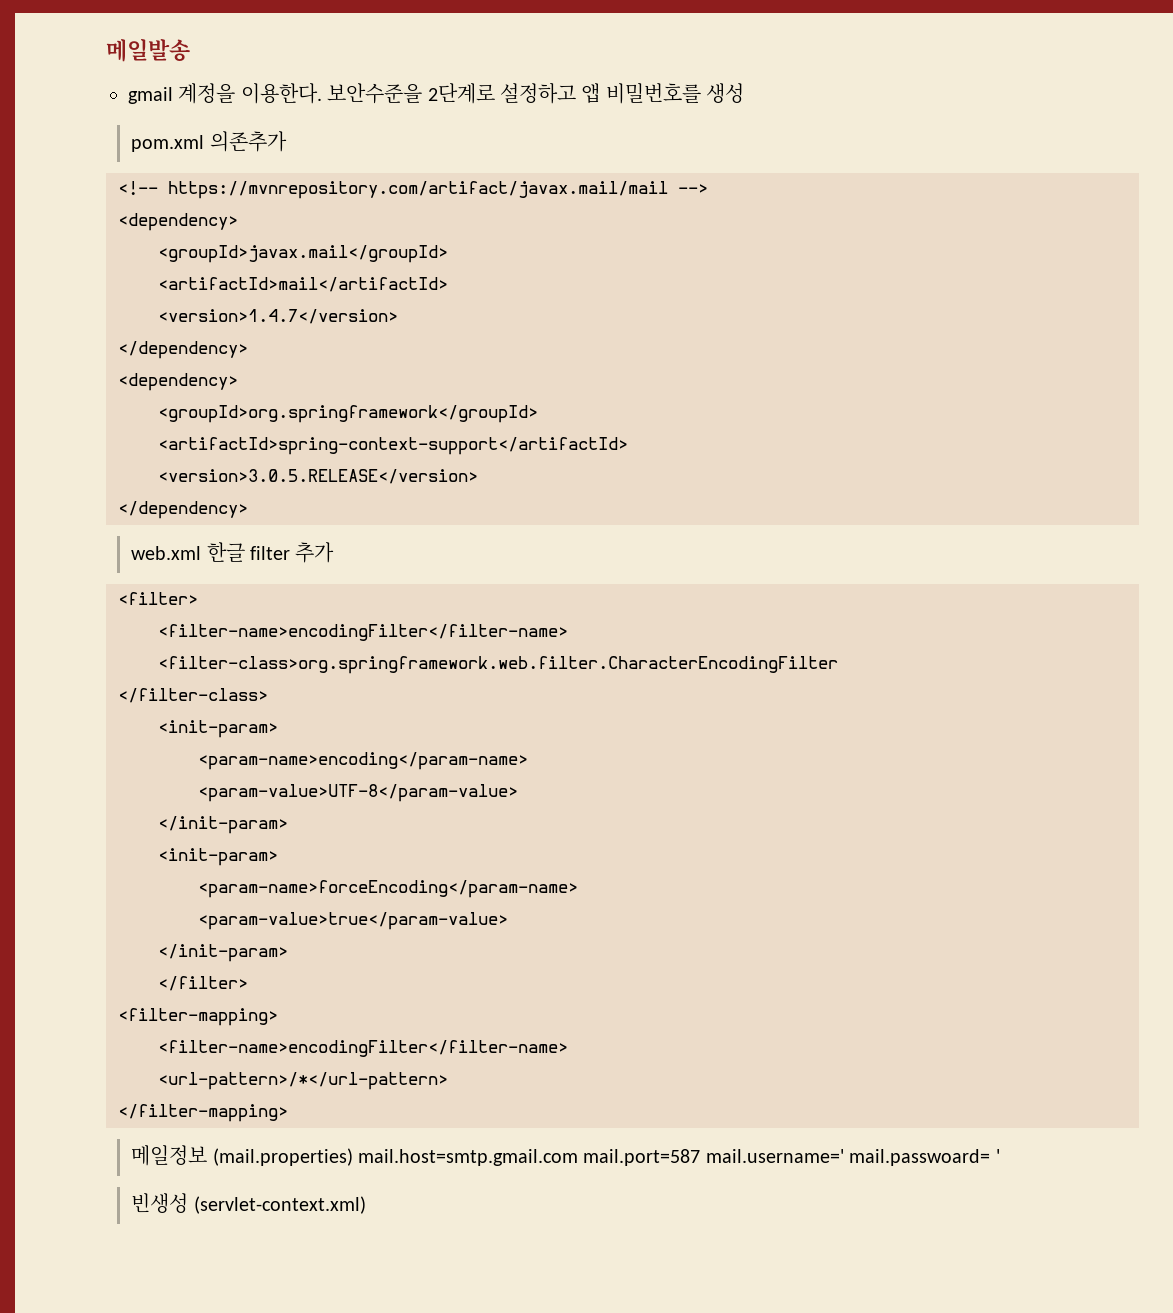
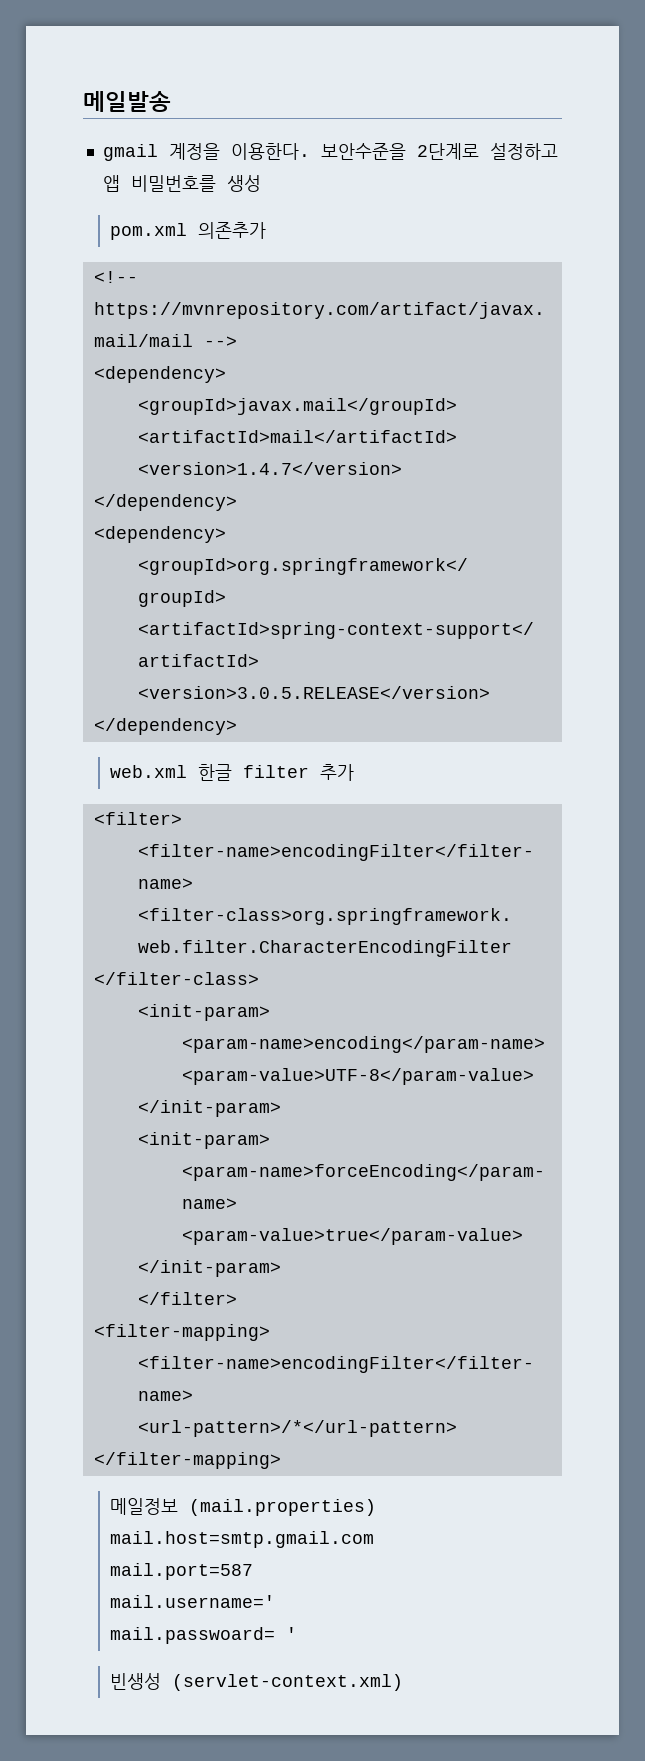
(579, 1157) none -> (375, 1539) //
(701, 1157) none -> (254, 1571) //
(844, 1156) none -> (276, 1601) //

